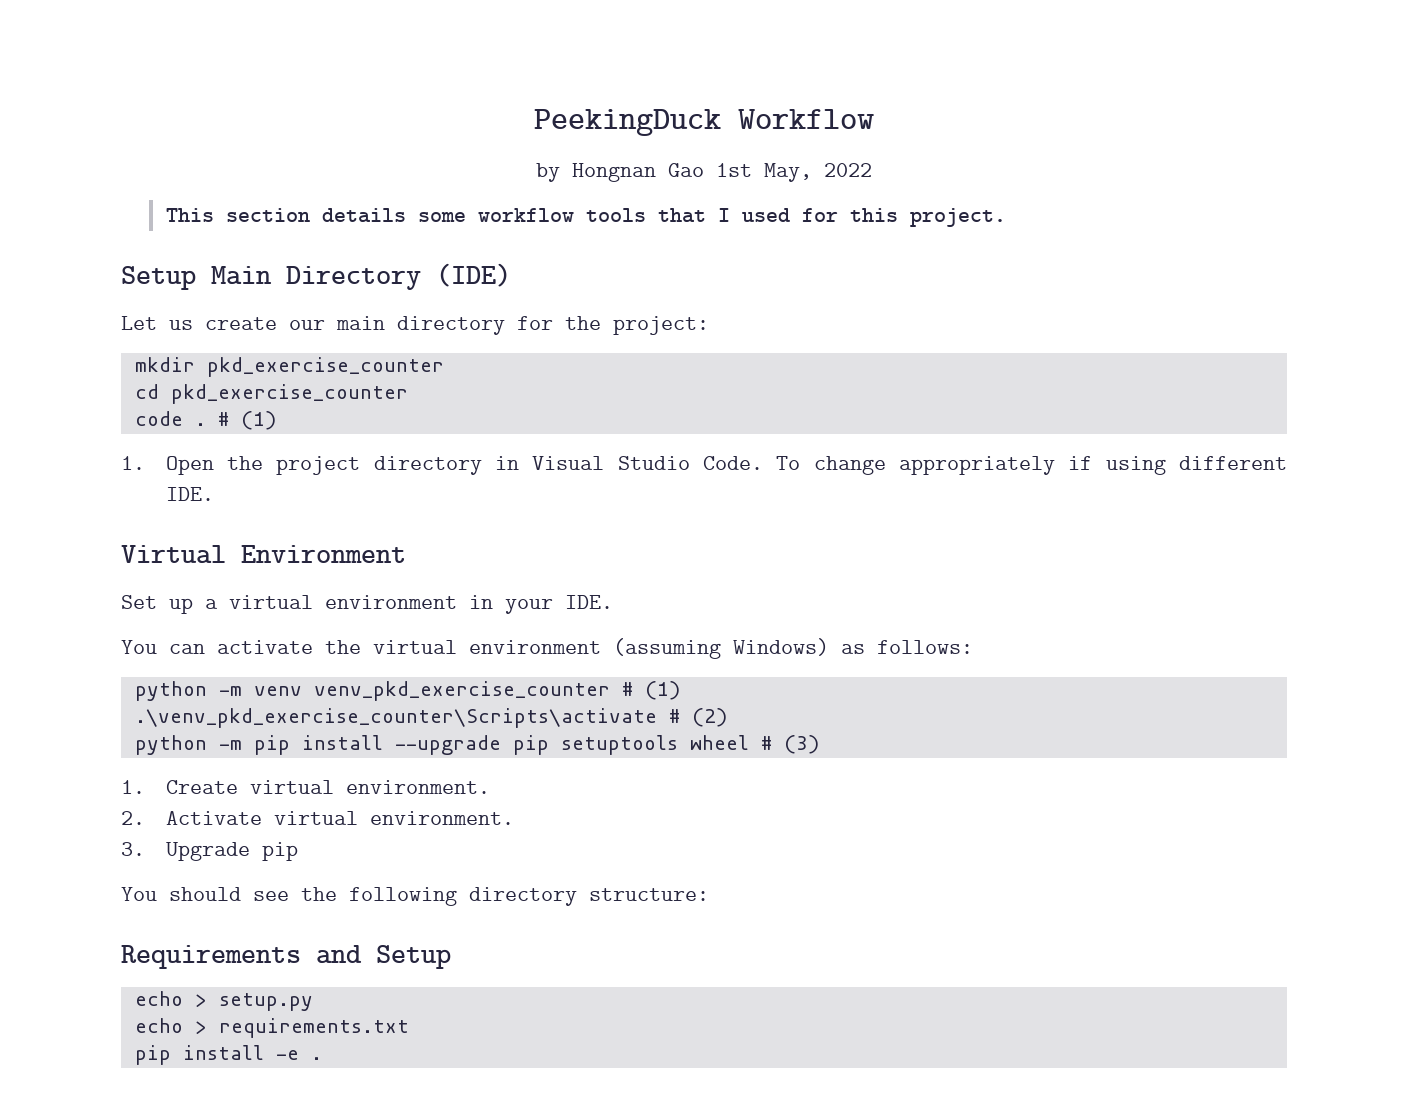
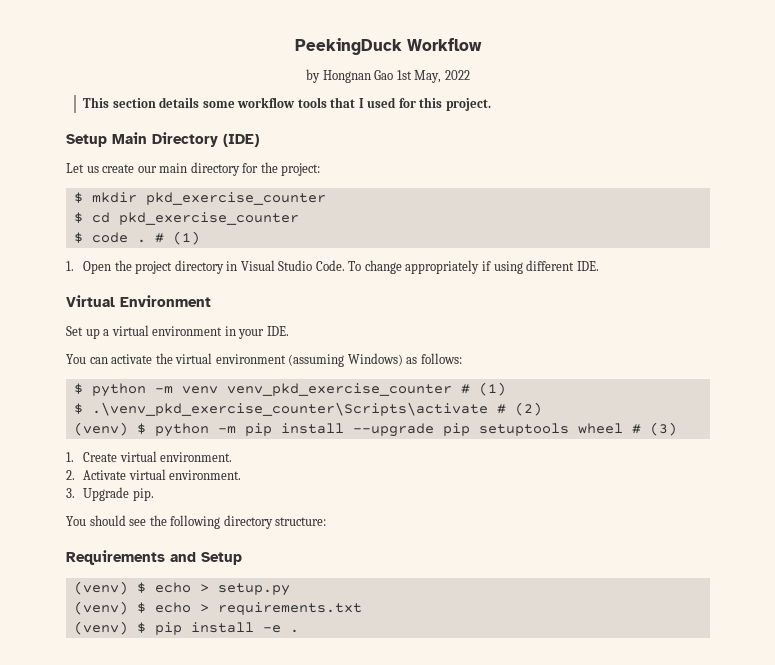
(709, 325) none -> [73,192,83,203] $
(444, 367) none -> [73,212,83,223] $
(408, 394) none -> [73,232,83,243] $
(973, 647) none -> [73,383,83,394] $
(680, 690) none -> [73,403,83,414] $
(727, 717) none -> [73,422,146,436] (venv) $
[261,842,298,861] pip -> [132,488,154,501] pip.
(451, 957) none -> [73,581,146,595] (venv) $
(313, 1002) none -> [73,601,146,615] (venv) $
(409, 1028) none -> [73,621,146,635] (venv) $

